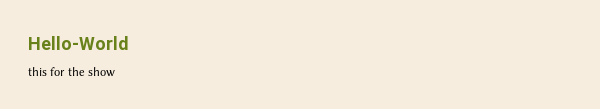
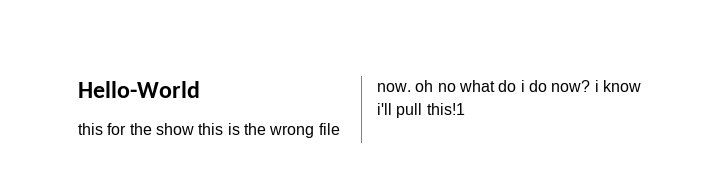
(116, 72) none -> [198,123,340,138] [377,80,641,92] [377,103,465,118] this is the wrong file now. oh no what do i do now? i know i'll pull this!1

